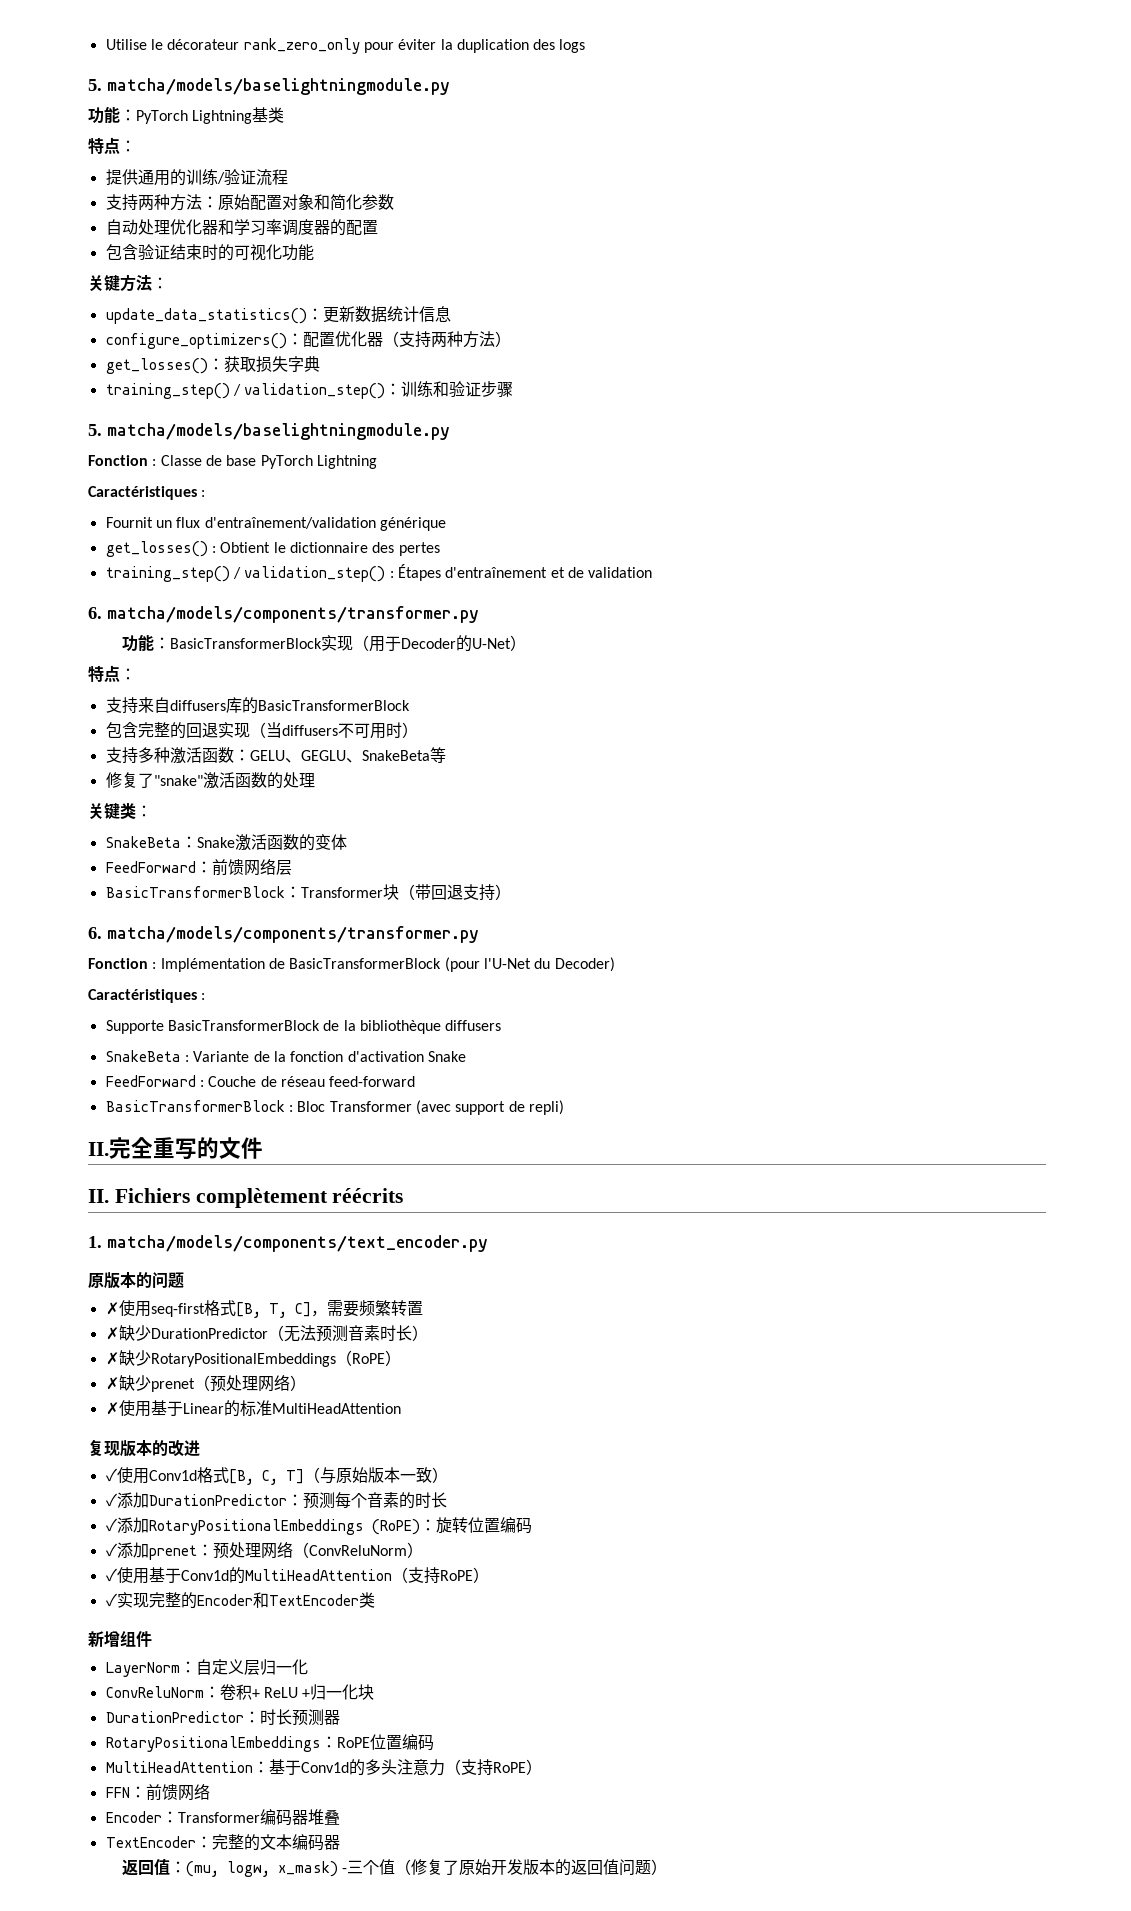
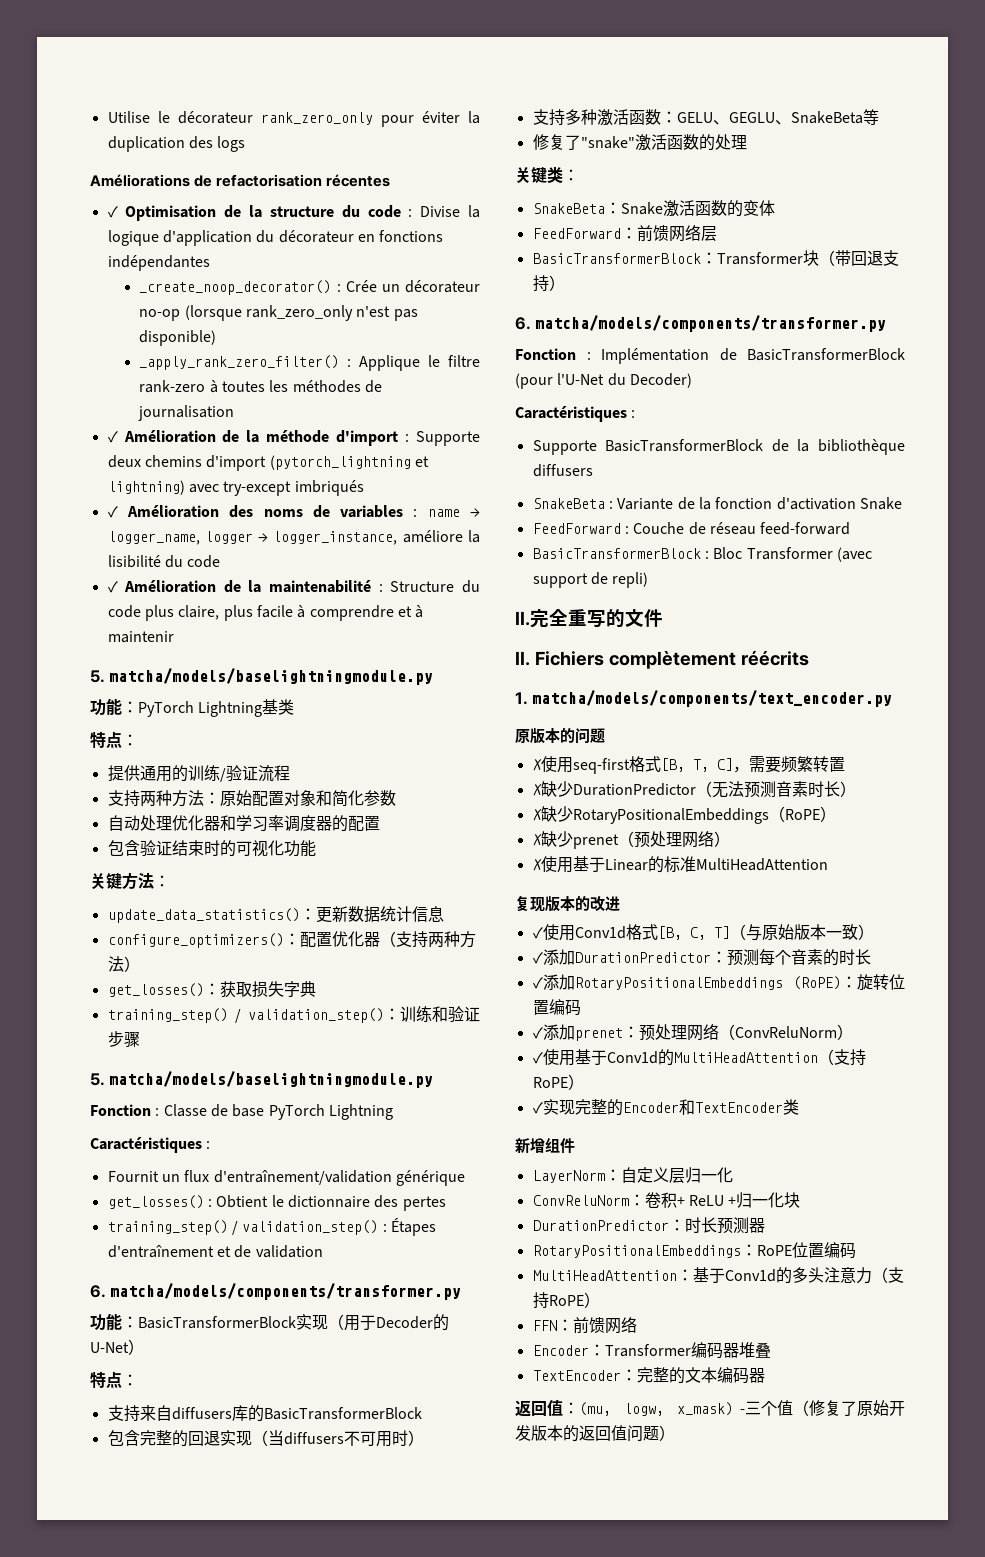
(586, 46) none -> [90,174,391,187] [107,205,480,221] [107,230,444,246] [107,255,210,271] [139,280,480,295] [139,305,418,321] [139,330,217,346] [139,355,480,371] [139,380,383,393] [138,405,235,421] [107,430,480,446] [107,455,429,471] [107,480,364,496] [107,505,481,518] [107,530,481,545] [107,555,221,568] [107,580,481,593] [107,605,424,621] [107,631,174,643] // Améliorations de refactorisation récentes // ✓ Optimisation de la structure du code : Divise la logique d'application du décorateur en fonctions indépendantes // _create_noop_decorator() : Crée un décorateur no-op (lorsque rank_zero_only n'est pas disponible) // _apply_rank_zero_filter() : Applique le filtre rank-zero à toutes les méthodes de journalisation // ✓ Amélioration de la méthode d'import : Supporte deux chemins d'import (pytorch_lightning et lightning) avec try-except imbriqués // ✓ Amélioration des noms de variables : name → logger_name, logger → logger_instance, améliore la lisibilité du code // ✓ Amélioration de la maintenabilité : Structure du code plus claire, plus facile à comprendre et à maintenir

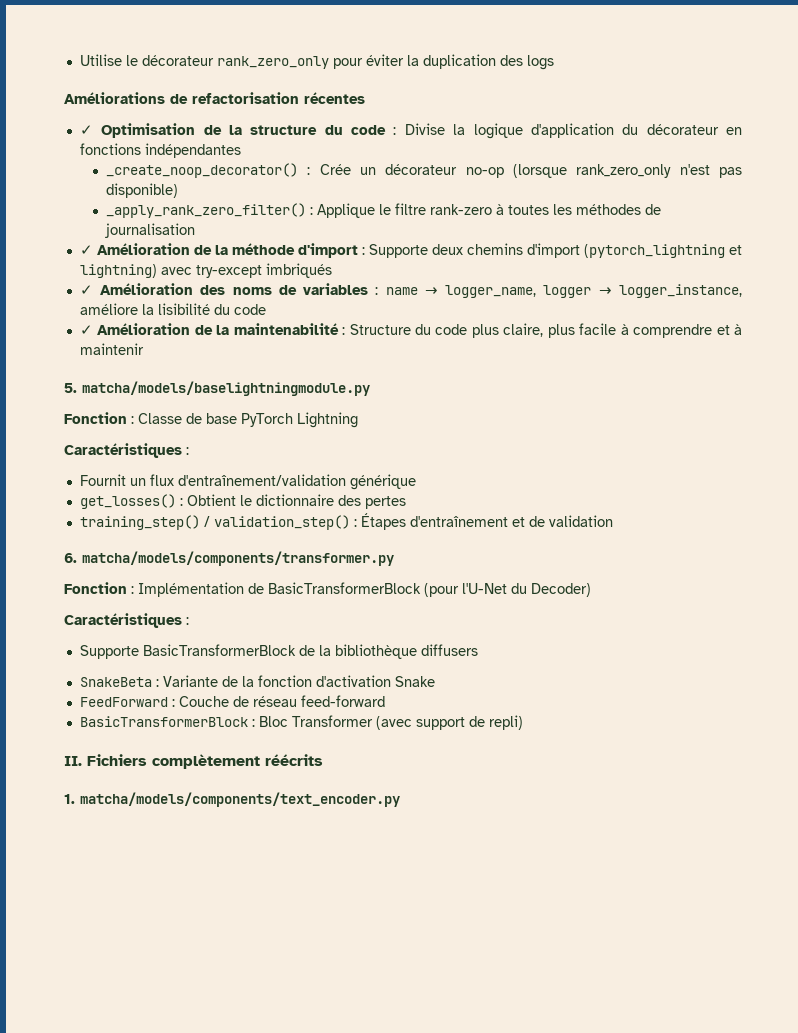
[90,698,295,717] [90,731,138,748] [107,765,290,782] [107,790,396,807] [107,815,380,832] [107,840,316,857] [90,872,170,890] [107,906,444,923] [107,931,476,948] [107,956,140,972] [107,981,316,998] [107,1006,480,1023] [107,1031,140,1047] [90,1071,434,1088] // 功能：PyTorch Lightning基类 // 特点： // 提供通用的训练/验证流程 // 支持两种方法：原始配置对象和简化参数 // 自动处理优化器和学习率调度器的配置 // 包含验证结束时的可视化功能 // 关键方法： // update_data_statistics()：更新数据统计信息 // configure_optimizers()：配置优化器（支持两种方法） // get_losses()：获取损失字典 // training_step() / validation_step()：训练和验证步骤 // 5. matcha/models/baselightningmodule.py -> (370, 388) none
[90,1313,449,1331] [90,1339,144,1355] [90,1371,138,1388] [107,1405,422,1422] [107,1430,424,1447] [532,109,879,126] [532,134,747,151] [515,167,579,184] [532,200,775,217] [532,224,717,242] [532,250,899,266] [532,275,565,292] [515,315,887,332] // 功能：BasicTransformerBlock实现（用于Decoder的U-Net） // 特点： // 支持来自diffusers库的BasicTransformerBlock // 包含完整的回退实现（当diffusers不可用时） // 支持多种激活函数：GELU、GEGLU、SnakeBeta等 // 修复了"snake"激活函数的处理 // 关键类： // SnakeBeta：Snake激活函数的变体 // FeedForward：前馈网络层 // BasicTransformerBlock：Transformer块（带回退支持） // 6. matcha/models/components/transformer.py -> (394, 558) none
[515,609,663,628] // II.完全重写的文件 -> (523, 722) none
[515,727,605,744] [532,756,845,774] [532,781,856,798] [532,806,836,824] [532,830,730,849] [532,856,828,873] [515,895,620,912] [532,924,874,941] [532,949,871,966] [532,974,905,991] [532,999,581,1016] [532,1023,853,1041] [532,1049,866,1066] [532,1074,584,1090] [532,1099,799,1116] [515,1138,575,1154] [532,1167,733,1183] [532,1192,801,1208] [532,1217,765,1234] [532,1242,856,1259] [532,1267,904,1284] [532,1292,600,1309] [532,1316,637,1334] [532,1342,771,1359] [532,1367,765,1384] [515,1400,905,1417] [515,1425,675,1442] // 原版本的问题 // ✗使用seq-first格式[B, T, C]，需要频繁转置 // ✗缺少DurationPredictor（无法预测音素时长） // ✗缺少RotaryPositionalEmbeddings（RoPE） // ✗缺少prenet（预处理网络） // ✗使用基于Linear的标准MultiHeadAttention // 复现版本的改进 // ✓使用Conv1d格式[B, C, T]（与原始版本一致） // ✓添加DurationPredictor：预测每个音素的时长 // ✓添加RotaryPositionalEmbeddings (RoPE)：旋转位置编码 // ✓添加prenet：预处理网络（ConvReluNorm） // ✓使用基于Conv1d的MultiHeadAttention（支持RoPE） // ✓实现完整的Encoder和TextEncoder类 // 新增组件 // LayerNorm：自定义层归一化 // ConvReluNorm：卷积+ ReLU +归一化块 // DurationPredictor：时长预测器 // RotaryPositionalEmbeddings：RoPE位置编码 // MultiHeadAttention：基于Conv1d的多头注意力（支持RoPE） // FFN：前馈网络 // Encoder：Transformer编码器堆叠 // TextEncoder：完整的文本编码器 // 返回值：(mu, logw, x_mask) -三个值（修复了原始开发版本的返回值问题） -> (400, 799) none

